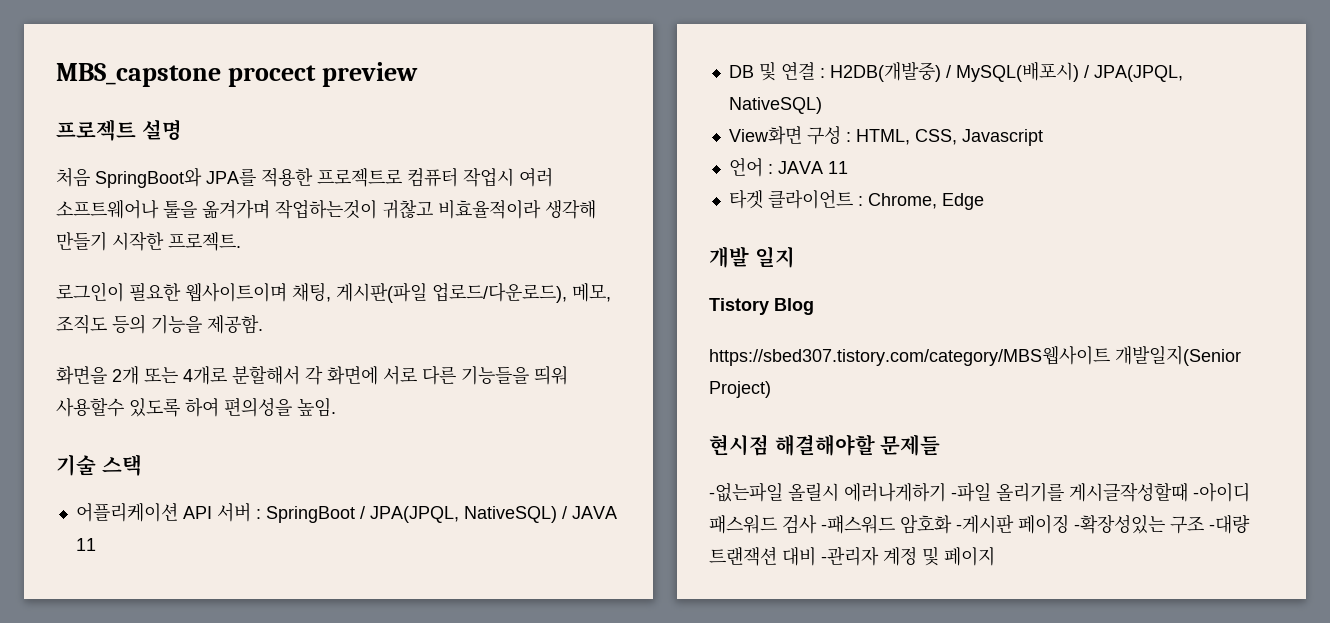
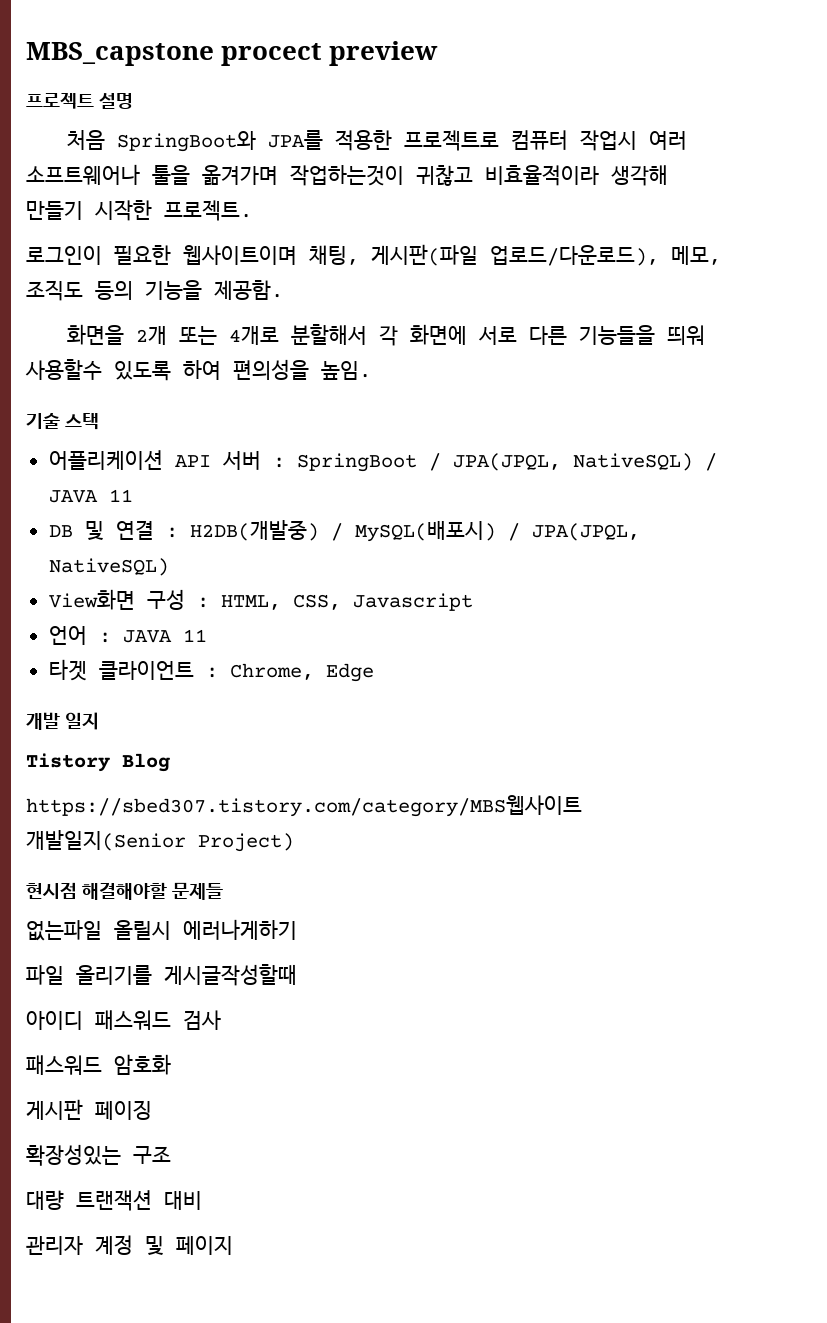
[709,482,783,502] -없는파일 -> [26,920,102,941] 없는파일
[951,482,991,502] -파일 -> [26,965,64,985] // 파일
[1193,482,1250,502] -아이디 -> [26,1011,83,1030] // 아이디
[821,515,895,534] -패스워드 -> [26,1055,102,1075] // 패스워드
[956,515,1014,534] -게시판 -> [26,1099,83,1120] // 게시판
[1074,515,1165,534] -확장성있는 -> [26,1144,121,1166] // 확장성있는
[1209,515,1250,534] -대량 -> [26,1190,64,1210] // 대량
[821,546,879,566] -관리자 -> [26,1236,83,1255] // 관리자

